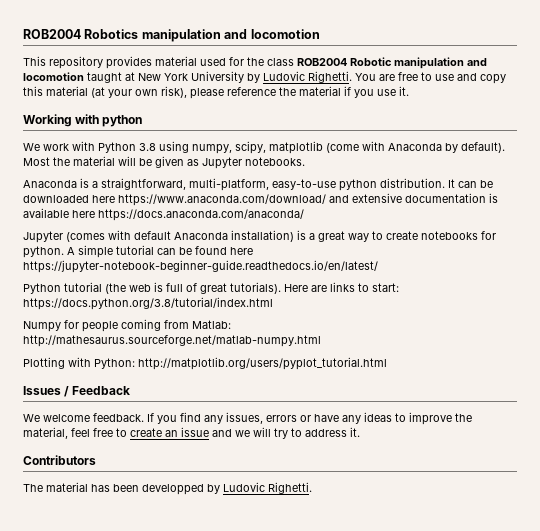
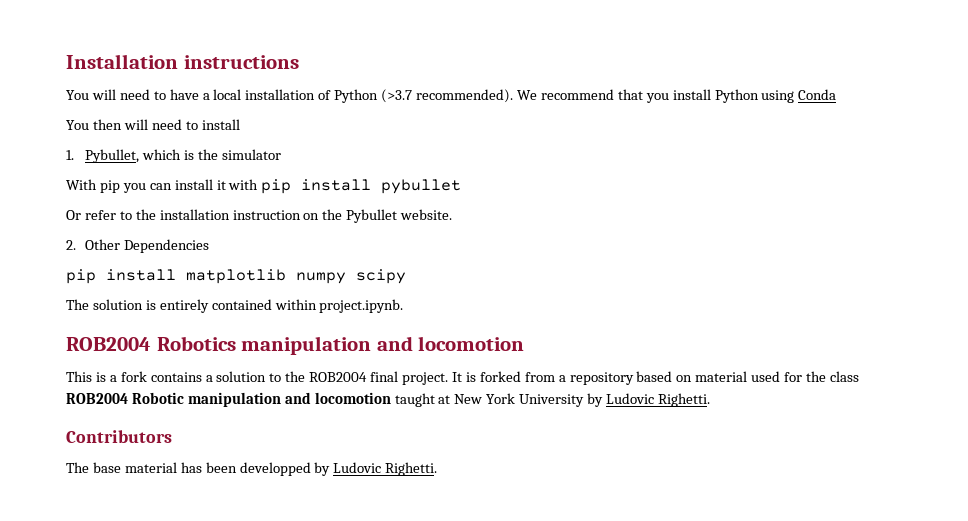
(23, 34) none -> [66,54,299,69] [66,89,837,103] [66,119,240,130] [66,149,281,163] [66,179,462,194] [66,209,453,223] [66,239,210,253] [66,269,406,284] [66,299,404,313] Installation instructions // You will need to have a local installation of Python (>3.7 recommended). We recommend that you install Python using Conda // You then will need to install // 1. Pybullet, which is the simulator // With pip you can install it with pip install pybullet // Or refer to the installation instruction on the Pybullet website. // 2. Other Dependencies // pip install matplotlib numpy scipy // The solution is entirely contained within project.ipynb. //
[49,56,152,69] repository provides -> [95,371,693,385] is a fork contains a solution to the ROB2004 final project. It is forked from a repository based on
[355,72,506,84] [23,86,409,99] [23,114,143,127] [23,141,505,154] [23,156,305,169] [23,178,493,191] [23,193,498,206] [23,208,304,221] [23,230,496,243] [23,245,253,258] [23,260,378,273] [23,282,399,294] [23,297,273,310] [23,319,231,332] [23,335,321,347] [23,357,387,370] [23,386,131,397] [23,412,472,425] [23,427,360,439] You are free to use and copy this material (at your own risk), please reference the material if you use it. // Working with python // We work with Python 3.8 using numpy, scipy, matplotlib (come with Anaconda by default). Most the material will be given as Jupyter notebooks. // Anaconda is a straightforward, multi-platform, easy-to-use python distribution. It can be downloaded here https://www.anaconda.com/download/ and extensive documentation is available here https://docs.anaconda.com/anaconda/ // Jupyter (comes with default Anaconda installation) is a great way to create notebooks for python. A simple tutorial can be found here https://jupyter-notebook-beginner-guide.readthedocs.io/en/latest/ // Python tutorial (the web is full of great tutorials). Here are links to start: https://docs.python.org/3.8/tutorial/index.html // Numpy for people coming from Matlab: http://mathesaurus.sourceforge.net/matlab-numpy.html // Plotting with Python: http://matplotlib.org/users/pyplot_tutorial.html // Issues / Feedback // We welcome feedback. If you find any issues, errors or have any ideas to improve the material, feel free to create an issue and we will try to address it. -> (710, 400) none
(43, 488) none -> [92,462,121,473] base

